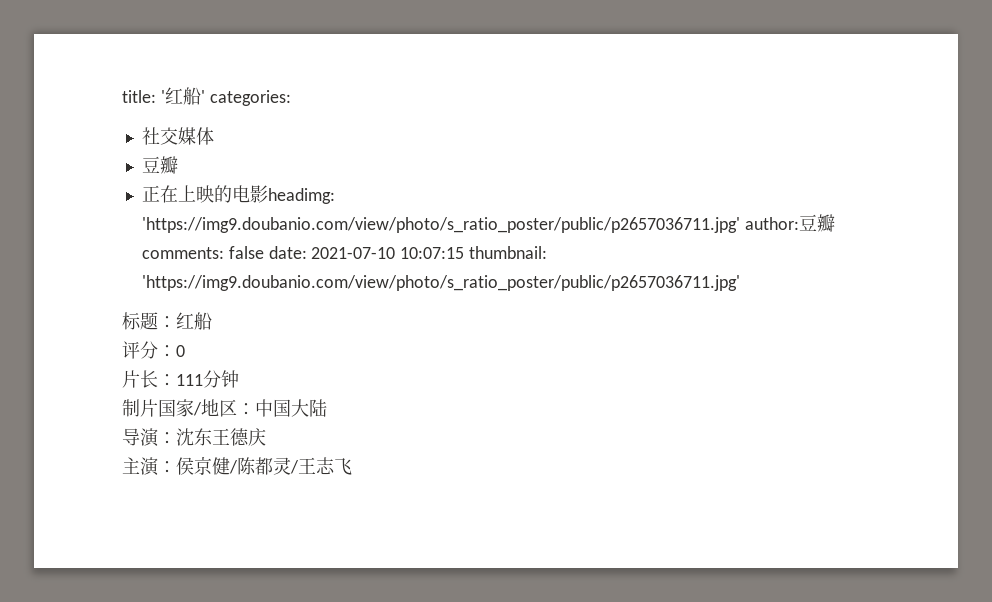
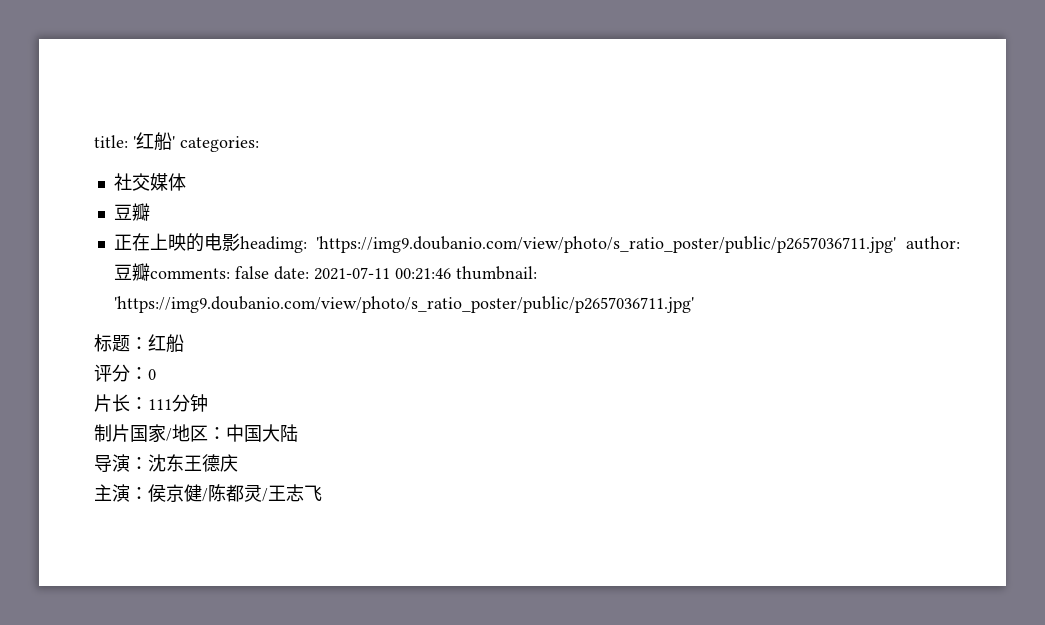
[311,247,465,259] 2021-07-10 10:07:15 -> [313,267,451,280] 2021-07-11 00:21:46

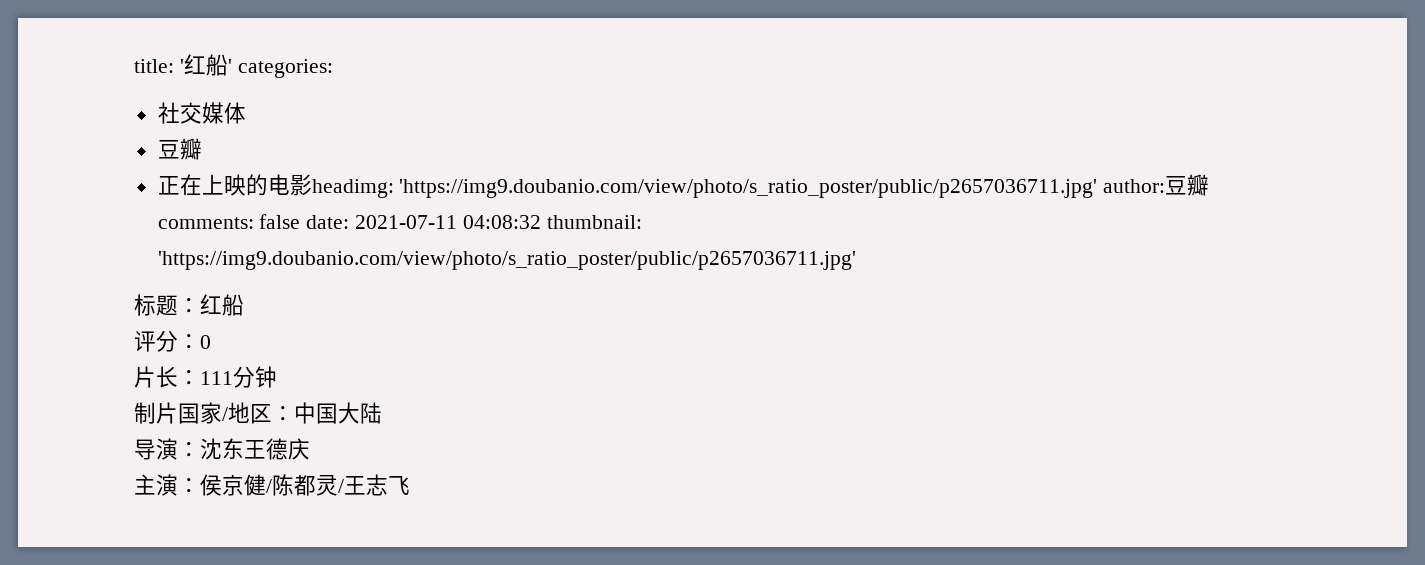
[394,268,451,280] 00:21:46 -> [462,215,541,229] 04:08:32

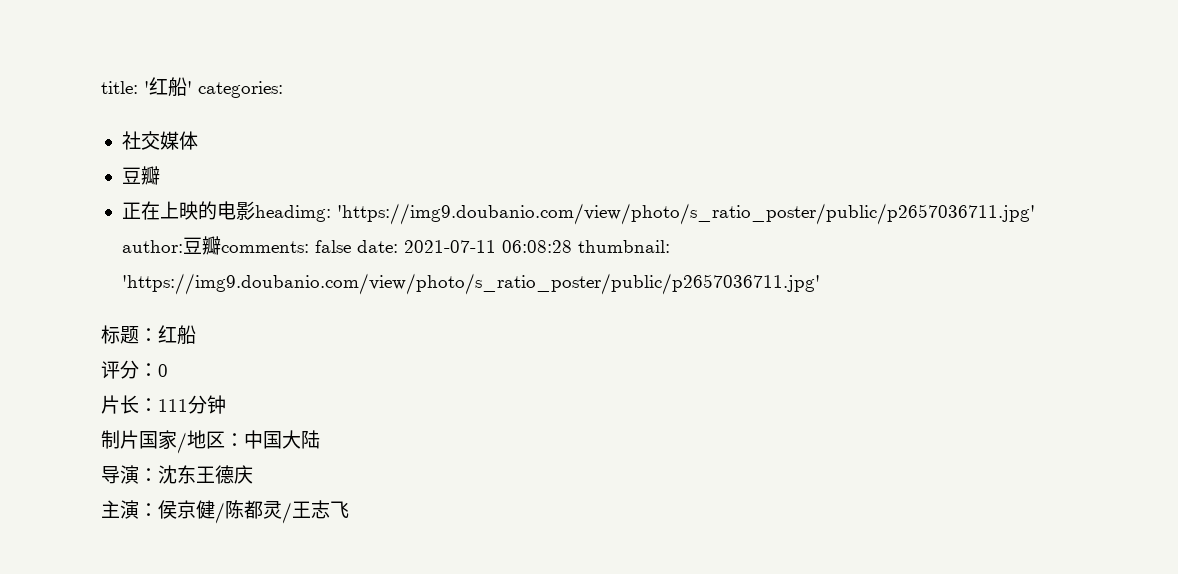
[462,215,541,229] 04:08:32 -> [501,240,572,253] 06:08:28

